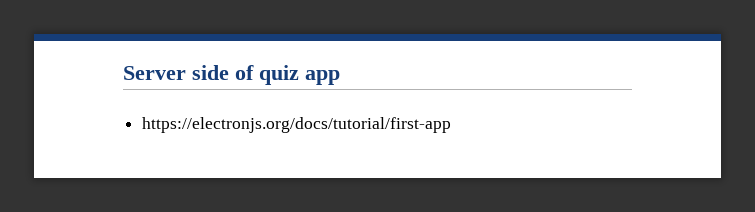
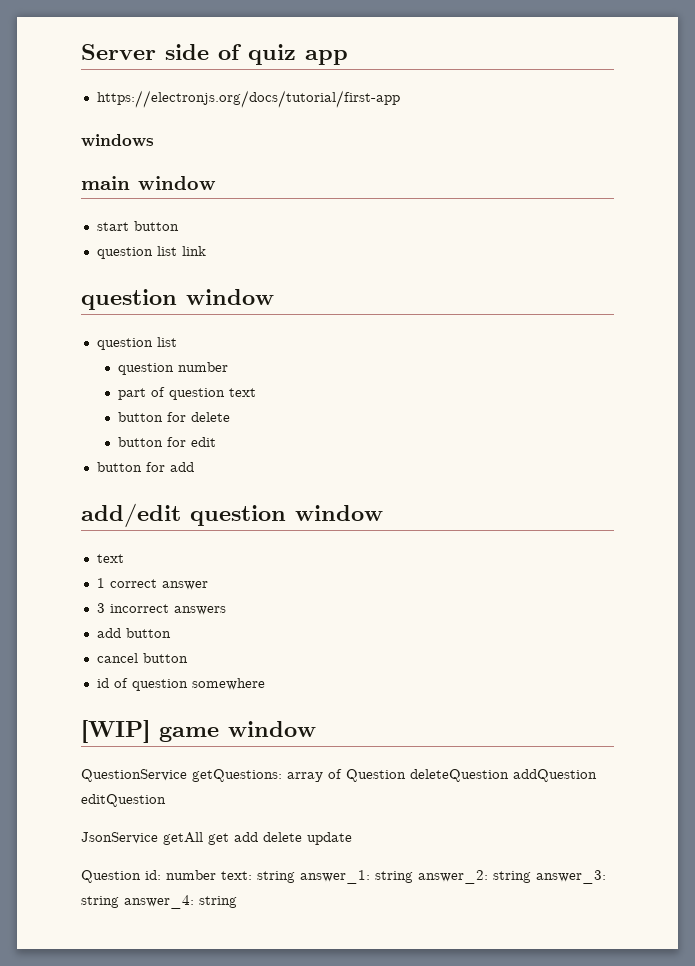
(452, 125) none -> [81,134,154,147] [81,176,216,190] [96,221,179,231] [96,246,206,259] [81,289,274,310] [96,337,177,350] [118,362,229,375] [118,387,257,400] [118,412,231,422] [118,437,217,447] [96,462,194,472] [81,503,383,528] [96,554,124,563] [96,578,208,590] [96,603,226,615] [96,628,171,638] [96,653,188,663] [96,678,265,691] [81,720,316,743] [81,769,597,782] [81,794,166,807] [81,832,352,845] [81,870,606,884] [81,895,237,909] // windows // main window // start button // question list link // question window // question list // question number // part of question text // button for delete // button for edit // button for add // add/edit question window // text // 1 correct answer // 3 incorrect answers // add button // cancel button // id of question somewhere // [WIP] game window // QuestionService getQuestions: array of Question deleteQuestion addQuestion editQuestion // JsonService getAll get add delete update // Question id: number text: string answer_1: string answer_2: string answer_3: string answer_4: string

